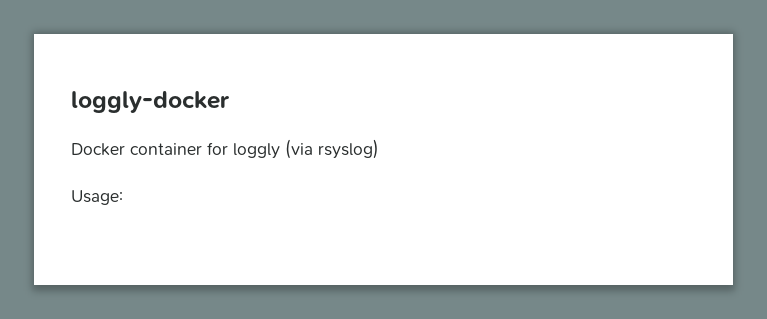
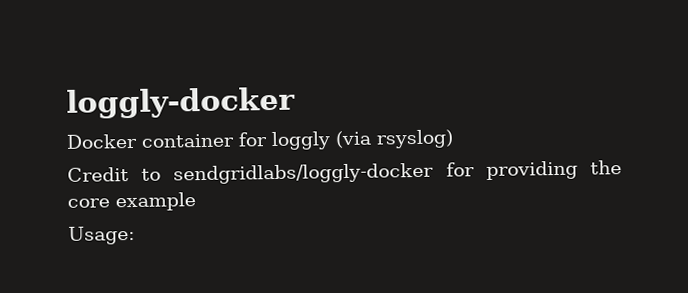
(379, 149) none -> [67,160,622,185] [67,192,196,212] // Credit to sendgridlabs/loggly-docker for providing the core example

